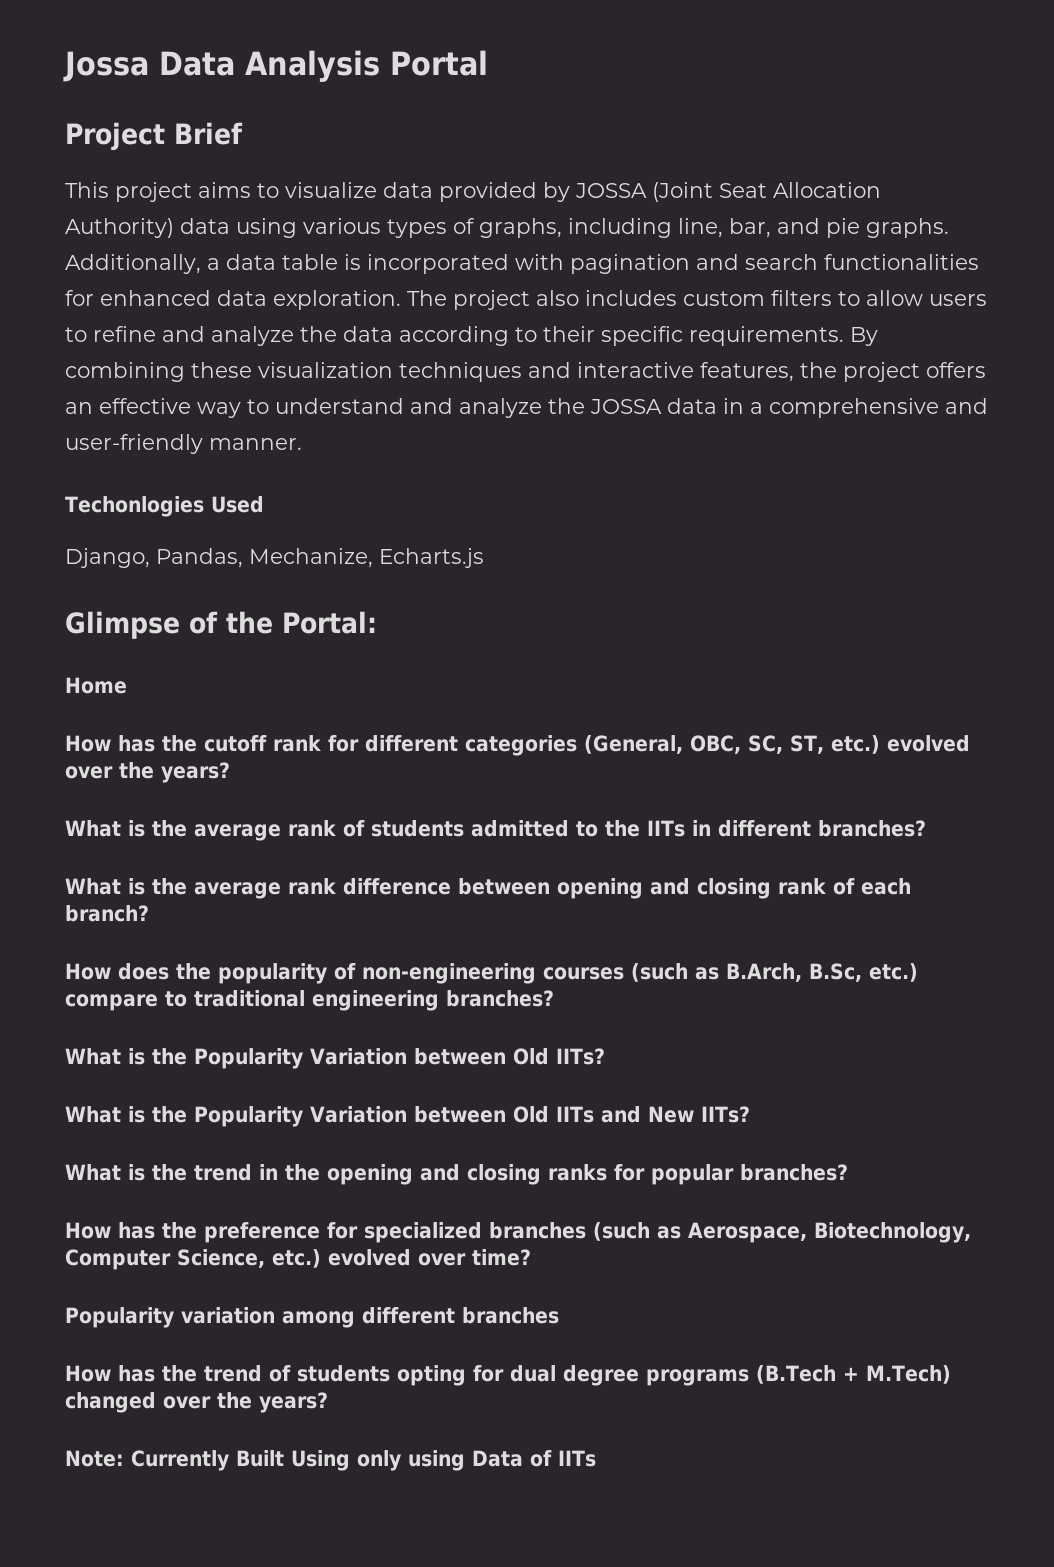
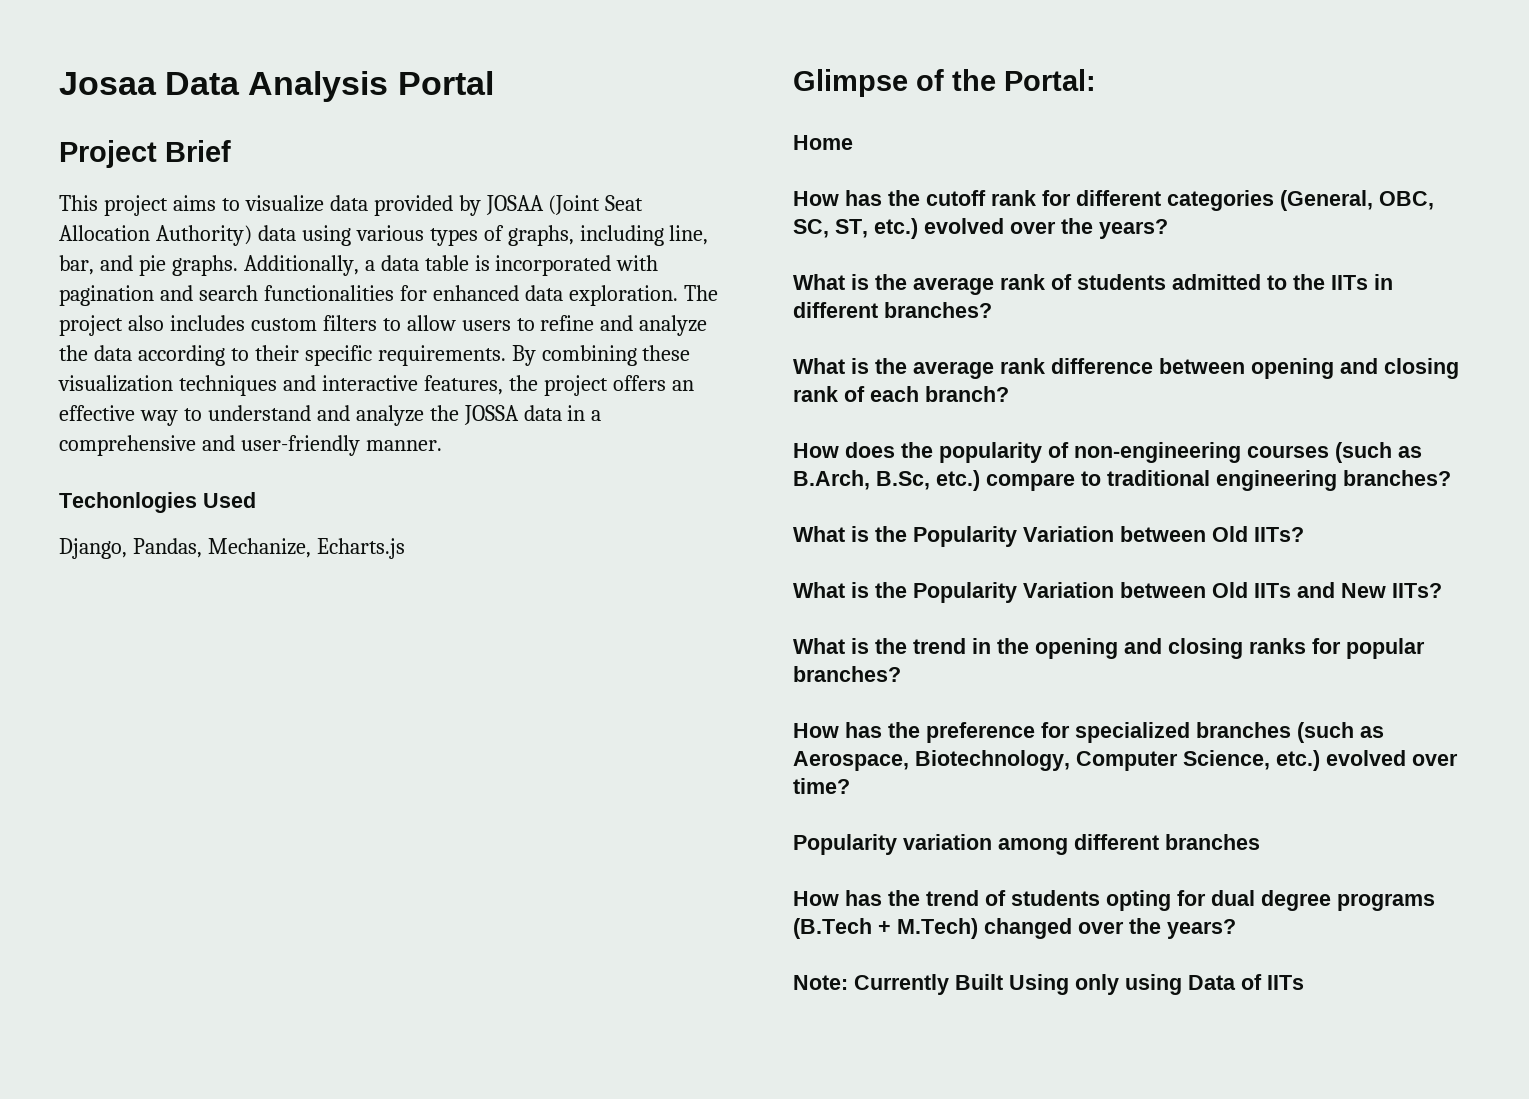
[63,51,149,82] Jossa -> [59,72,157,95] Josaa
[575,183,647,198] JOSSA -> [485,195,544,215] JOSAA

